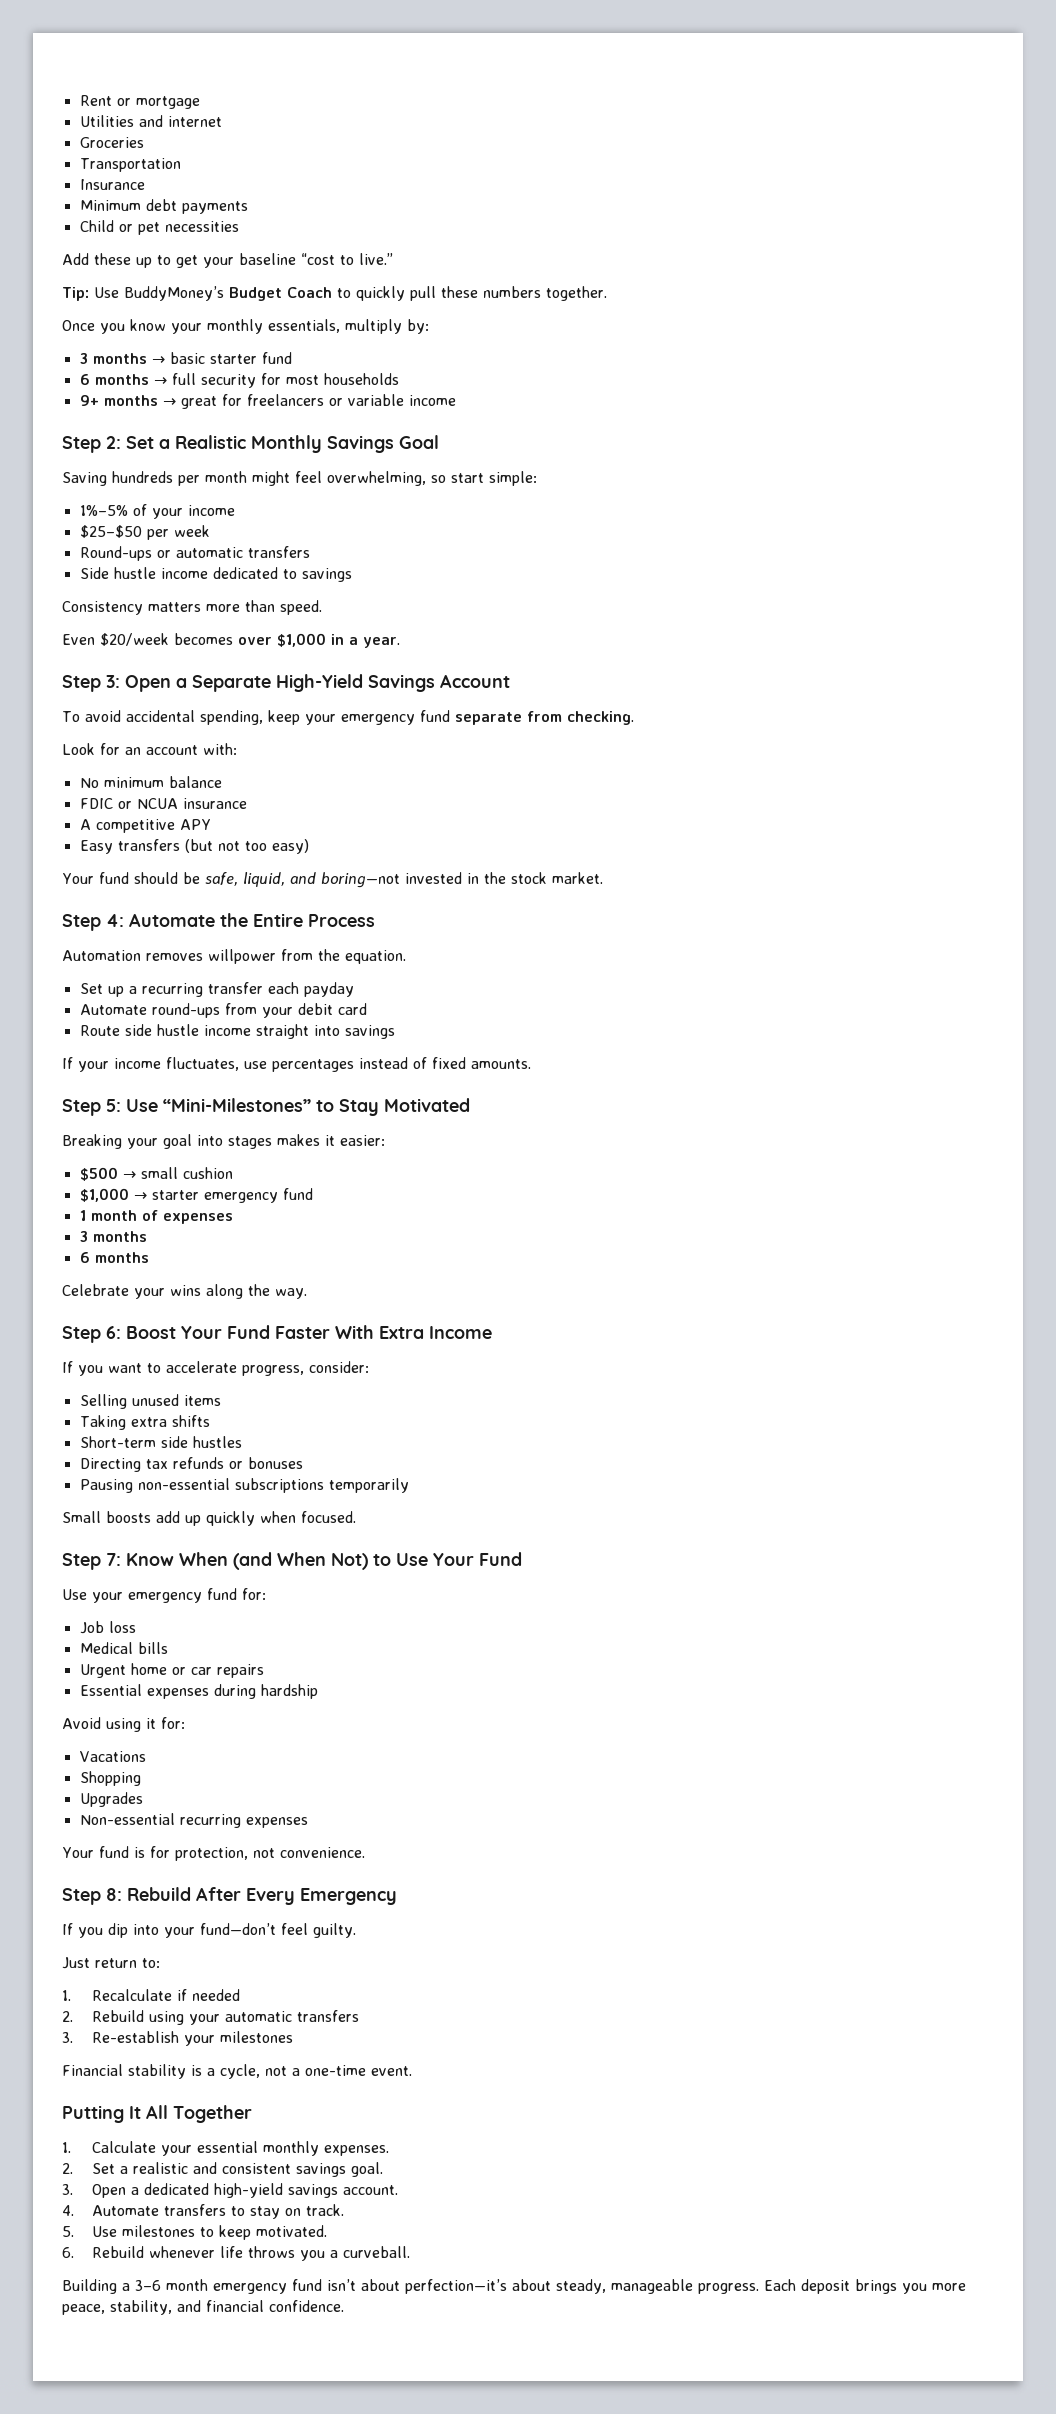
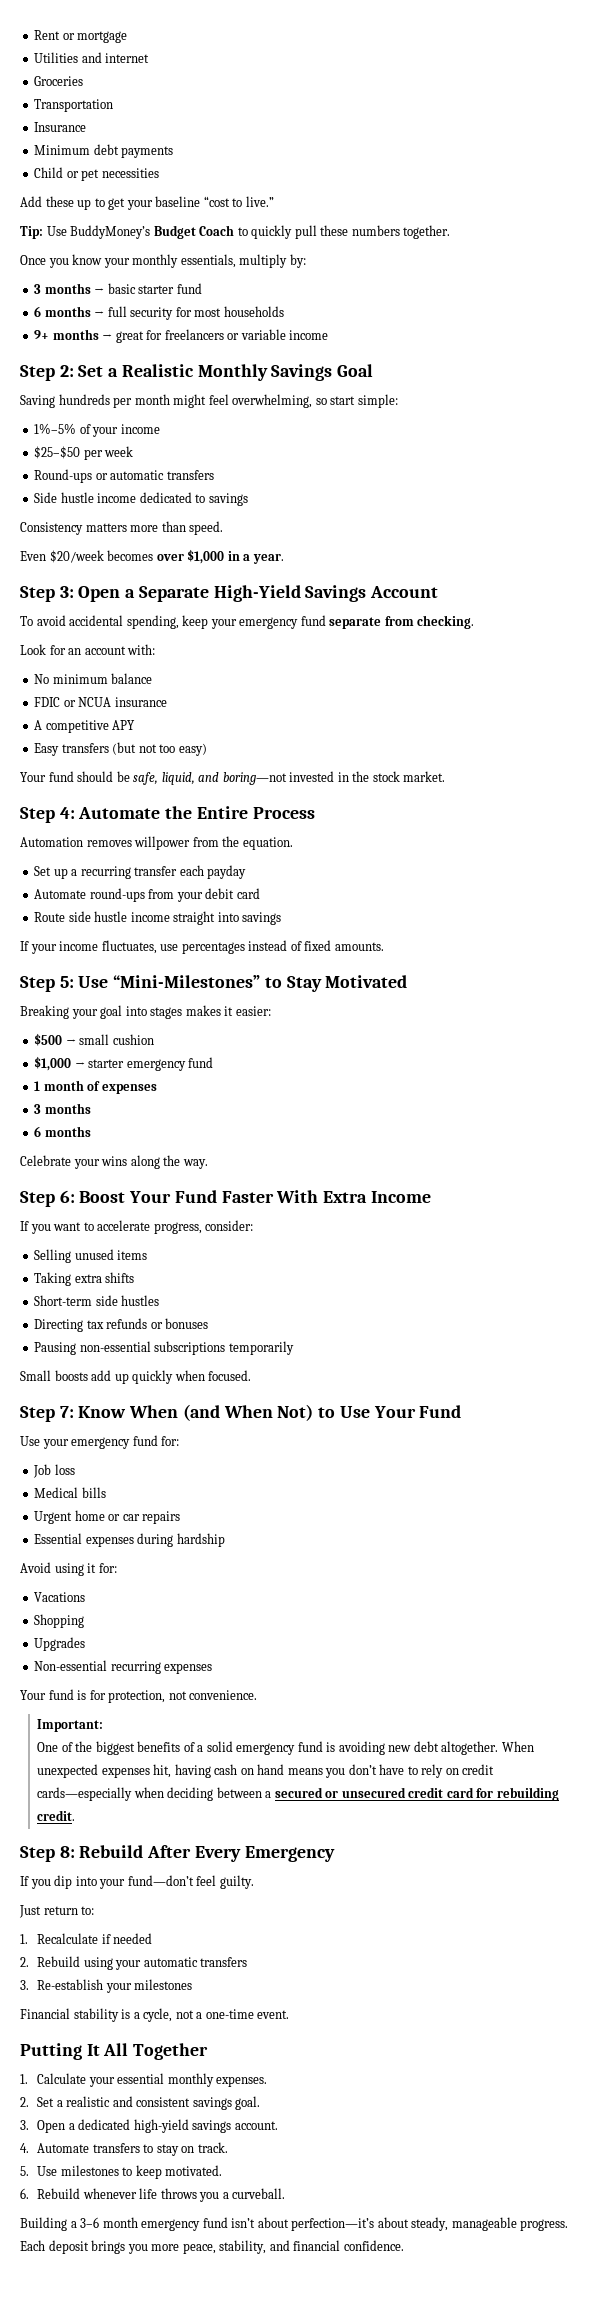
(365, 1852) none -> [37,1719,104,1732] [37,1741,534,1755] [37,1764,495,1778] [37,1787,559,1801] [37,1810,76,1821] // Important: // One of the biggest benefits of a solid emergency fund is avoiding new debt altogether. When unexpected expenses hit, having cash on hand means you don’t have to rely on credit cards—especially when deciding between a secured or unsecured credit card for rebuilding credit.

